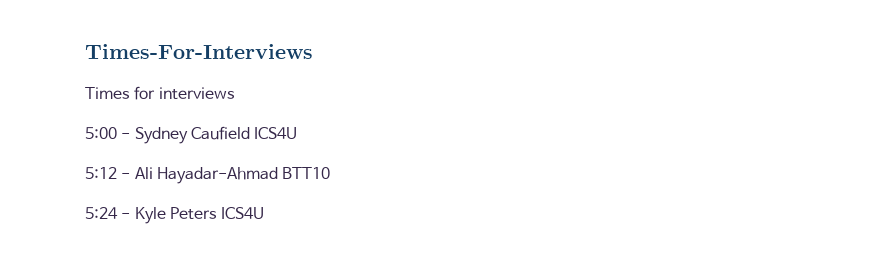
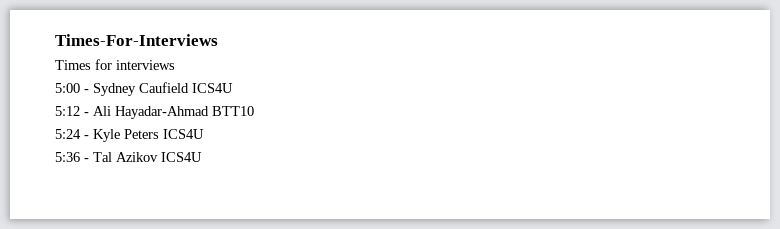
(265, 213) none -> [55,152,202,162] // 5:36 - Tal Azikov ICS4U

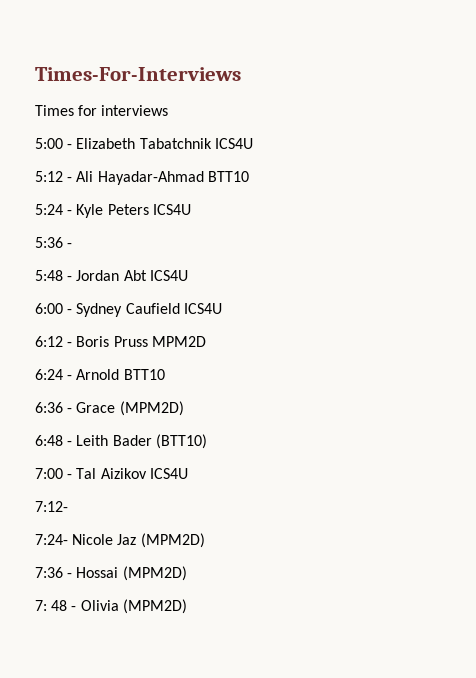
[93,82,189,96] Sydney Caufield -> [76,138,212,149] Elizabeth Tabatchnik
[93,152,202,162] Tal Azikov ICS4U -> [35,270,188,281] [35,303,222,317] [35,336,206,347] [35,369,165,380] [35,401,184,416] [35,434,207,449] [35,468,188,479] [35,501,68,512] [35,533,205,548] [35,566,187,581] [35,599,187,614] // 5:48 - Jordan Abt ICS4U // 6:00 - Sydney Caufield ICS4U // 6:12 - Boris Pruss MPM2D // 6:24 - Arnold BTT10 // 6:36 - Grace (MPM2D) // 6:48 - Leith Bader (BTT10) // 7:00 - Tal Aizikov ICS4U // 7:12- // 7:24- Nicole Jaz (MPM2D) // 7:36 - Hossai (MPM2D) // 7: 48 - Olivia (MPM2D)

